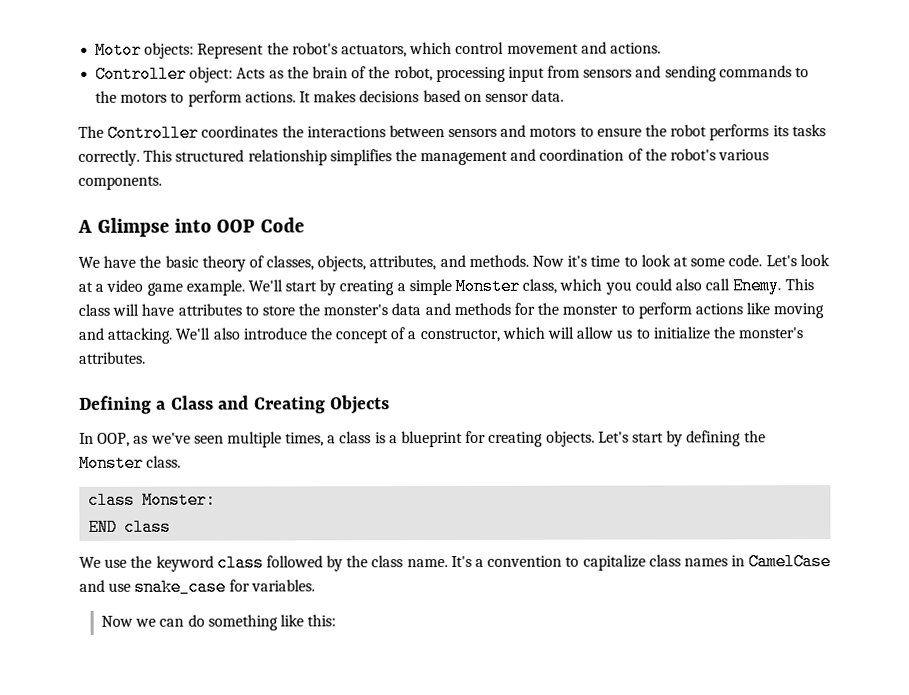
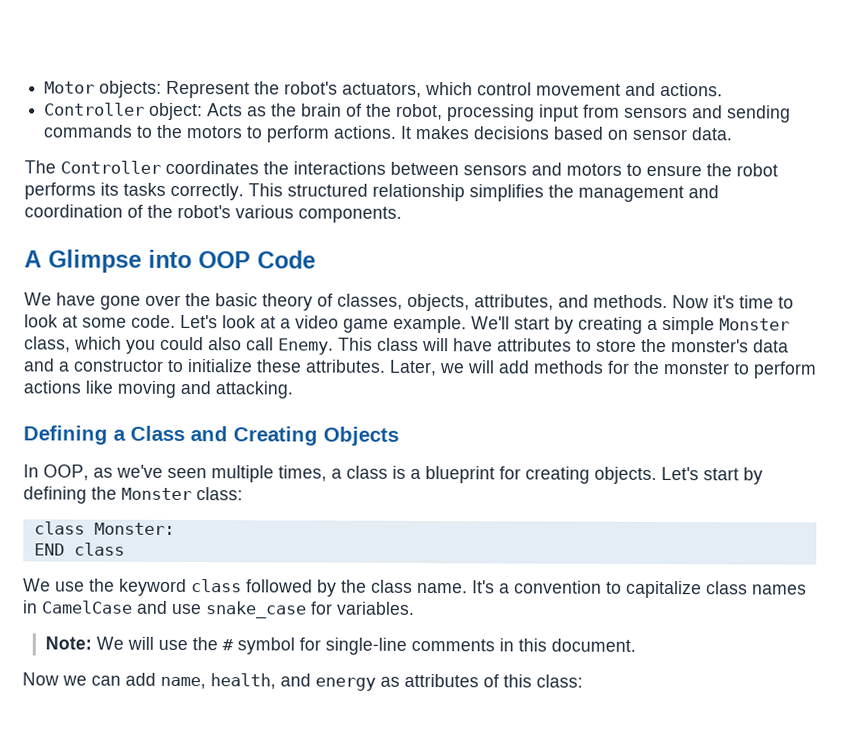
(137, 261) none -> [100,294,181,310] gone over
(451, 309) none -> [58,359,530,377] a constructor to initialize these attributes. Later, we will add
[175,326,804,344] [79,351,146,364] We'll also introduce the concept of a constructor, which will allow us to initialize the monster's attributes. -> (293, 390) none
[146,455,182,468] class. -> [196,487,243,501] class:
[101,614,337,631] Now we can do something like this: -> [44,636,636,655] [22,672,583,691] Note: We will use the # symbol for single-line comments in this document. // Now we can add name, health, and energy as attributes of this class:

